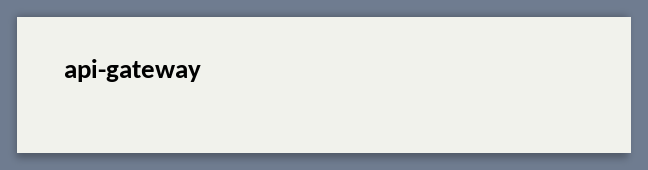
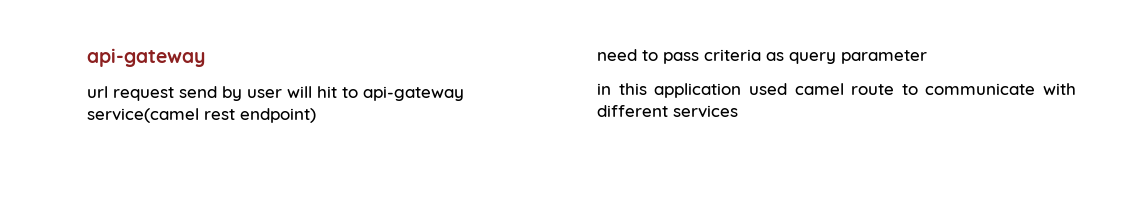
[64,59,201,82] api-gateway -> [87,48,205,67] [87,86,464,101] [87,108,316,123] [597,49,927,64] [597,83,1076,98] [597,105,738,118] api-gateway // url request send by user will hit to api-gateway service(camel rest endpoint) // need to pass criteria as query parameter // in this application used camel route to communicate with different services

